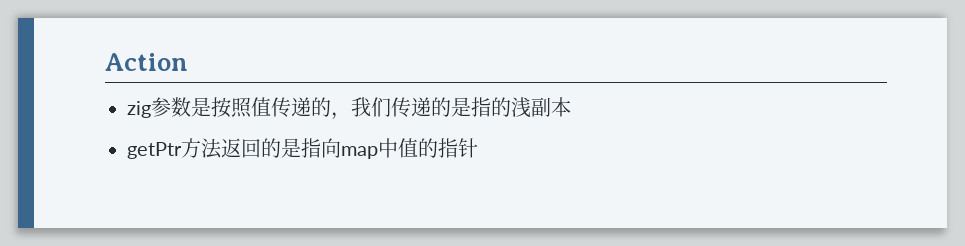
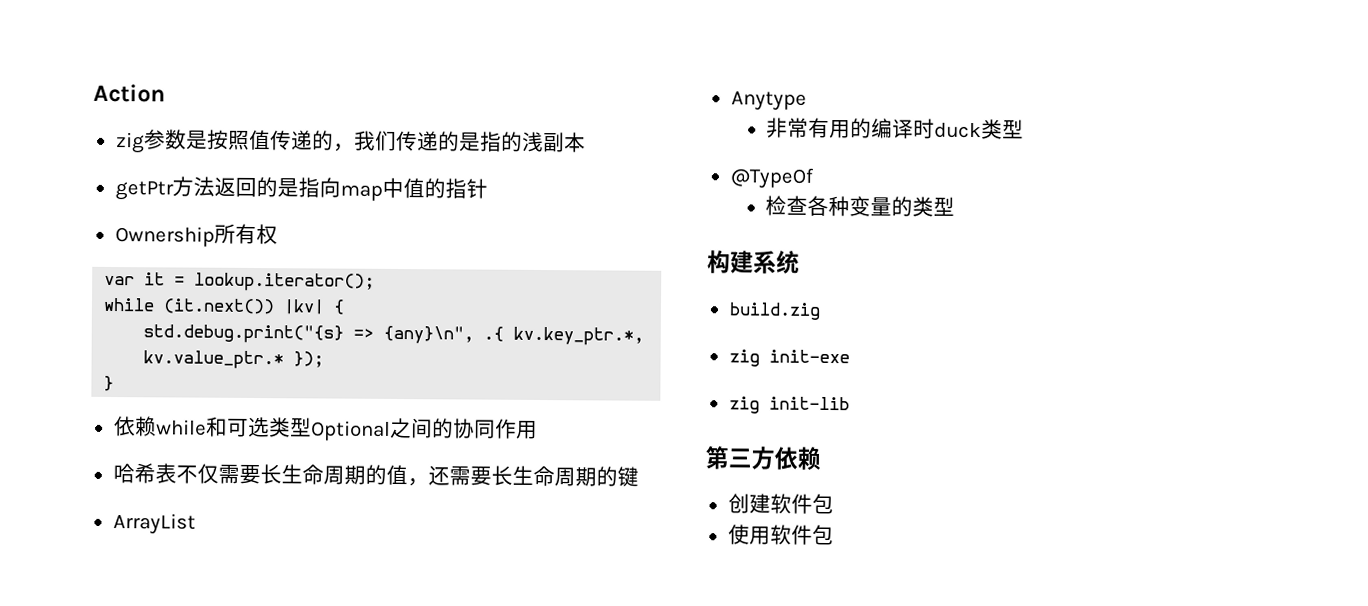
(478, 148) none -> [114,223,278,247] [104,272,376,292] [103,297,346,315] [143,324,645,346] [143,350,325,370] [103,375,115,392] [113,416,538,441] [112,463,639,487] [112,513,196,535] [730,91,807,111] [766,117,1025,140] [729,167,814,189] [765,195,956,217] [707,250,800,274] [728,302,821,320] [728,349,850,367] [728,396,850,414] [705,446,821,470] [727,493,834,515] [727,524,834,546] // Ownership所有权 // var it = lookup.iterator(); // while (it.next()) |kv| { // std.debug.print("{s} => {any}\n", .{ kv.key_ptr.*, kv.value_ptr.* }); // } // 依赖while和可选类型Optional之间的协同作用 // 哈希表不仅需要长生命周期的值，还需要长生命周期的键 // ArrayList // Anytype // 非常有用的编译时duck类型 // @TypeOf // 检查各种变量的类型 // 构建系统 // build.zig // zig init-exe // zig init-lib // 第三方依赖 // 创建软件包 // 使用软件包

